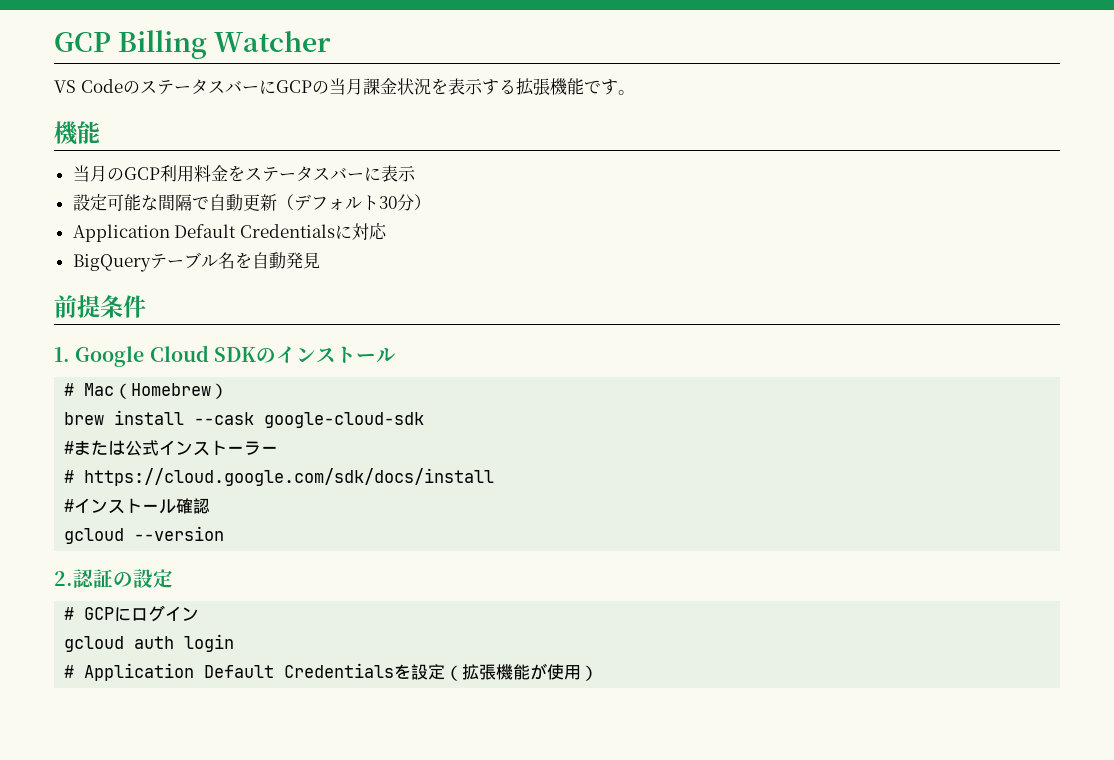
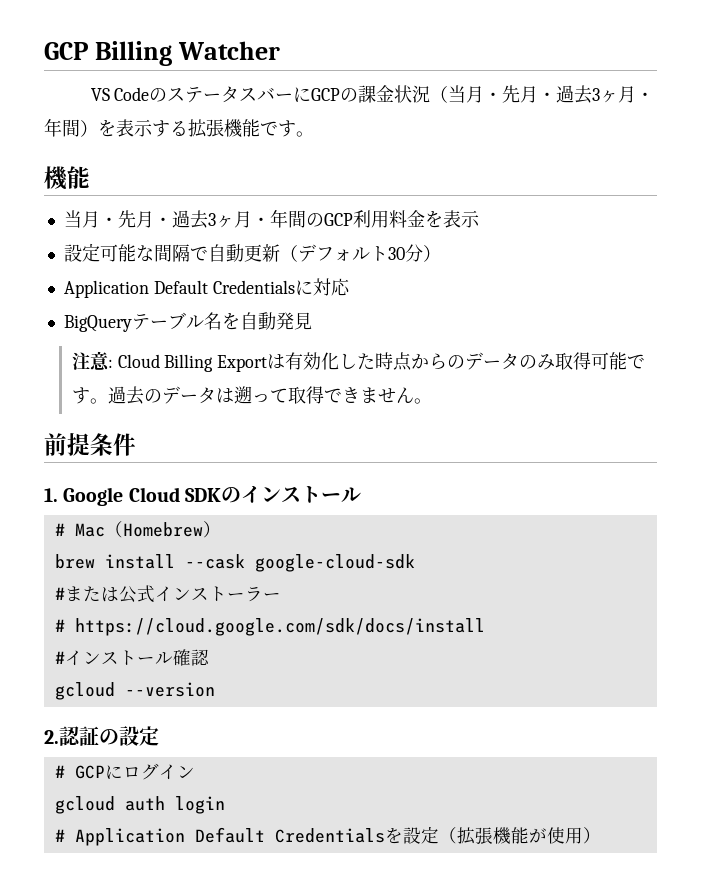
[328,78,363,95] 当月 -> (359, 95) none
(431, 86) none -> [430,85,655,104] [44,118,98,137] （当月・先月・過去3ヶ月・年間）
[106,165,381,182] のGCP利用料金をステータスバーに -> [99,209,443,229] ・先月・過去3ヶ月・年間のGCP利用料金を
(320, 260) none -> [71,351,646,372] [71,386,432,405] // 注意: Cloud Billing Exportは有効化した時点からのデータのみ取得可能です。過去のデータは遡って取得できません。

